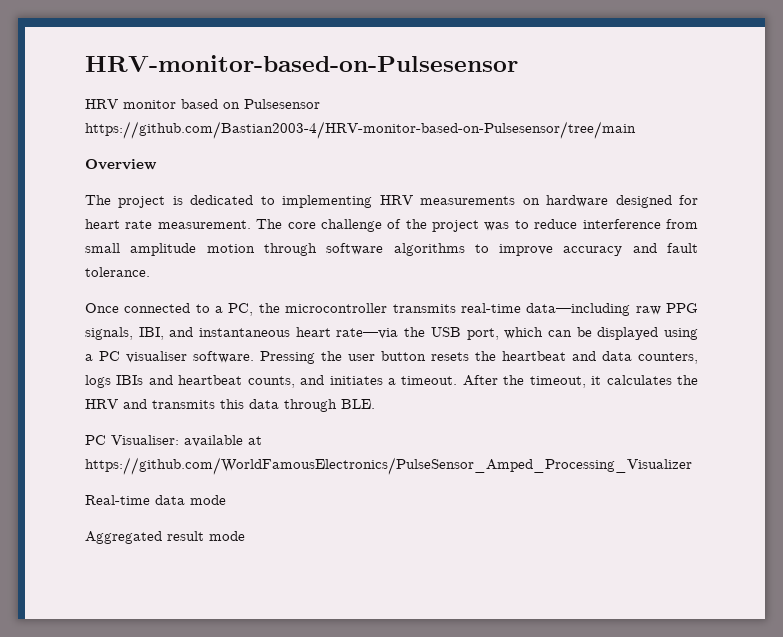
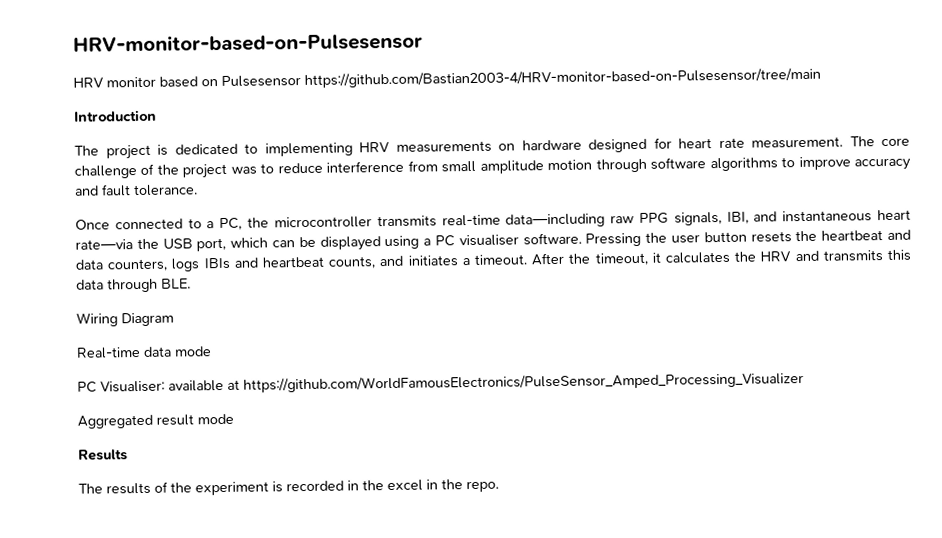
[85,159,157,170] Overview -> [74,109,157,122] Introduction
(375, 404) none -> [76,312,174,327] [76,346,212,359] // Wiring Diagram // Real-time data mode
[85,495,226,505] // Real-time data mode -> (804, 382) none
(245, 536) none -> [78,449,128,461] [78,479,499,496] // Results // The results of the experiment is recorded in the excel in the repo.

